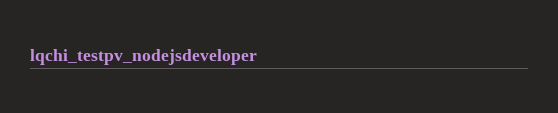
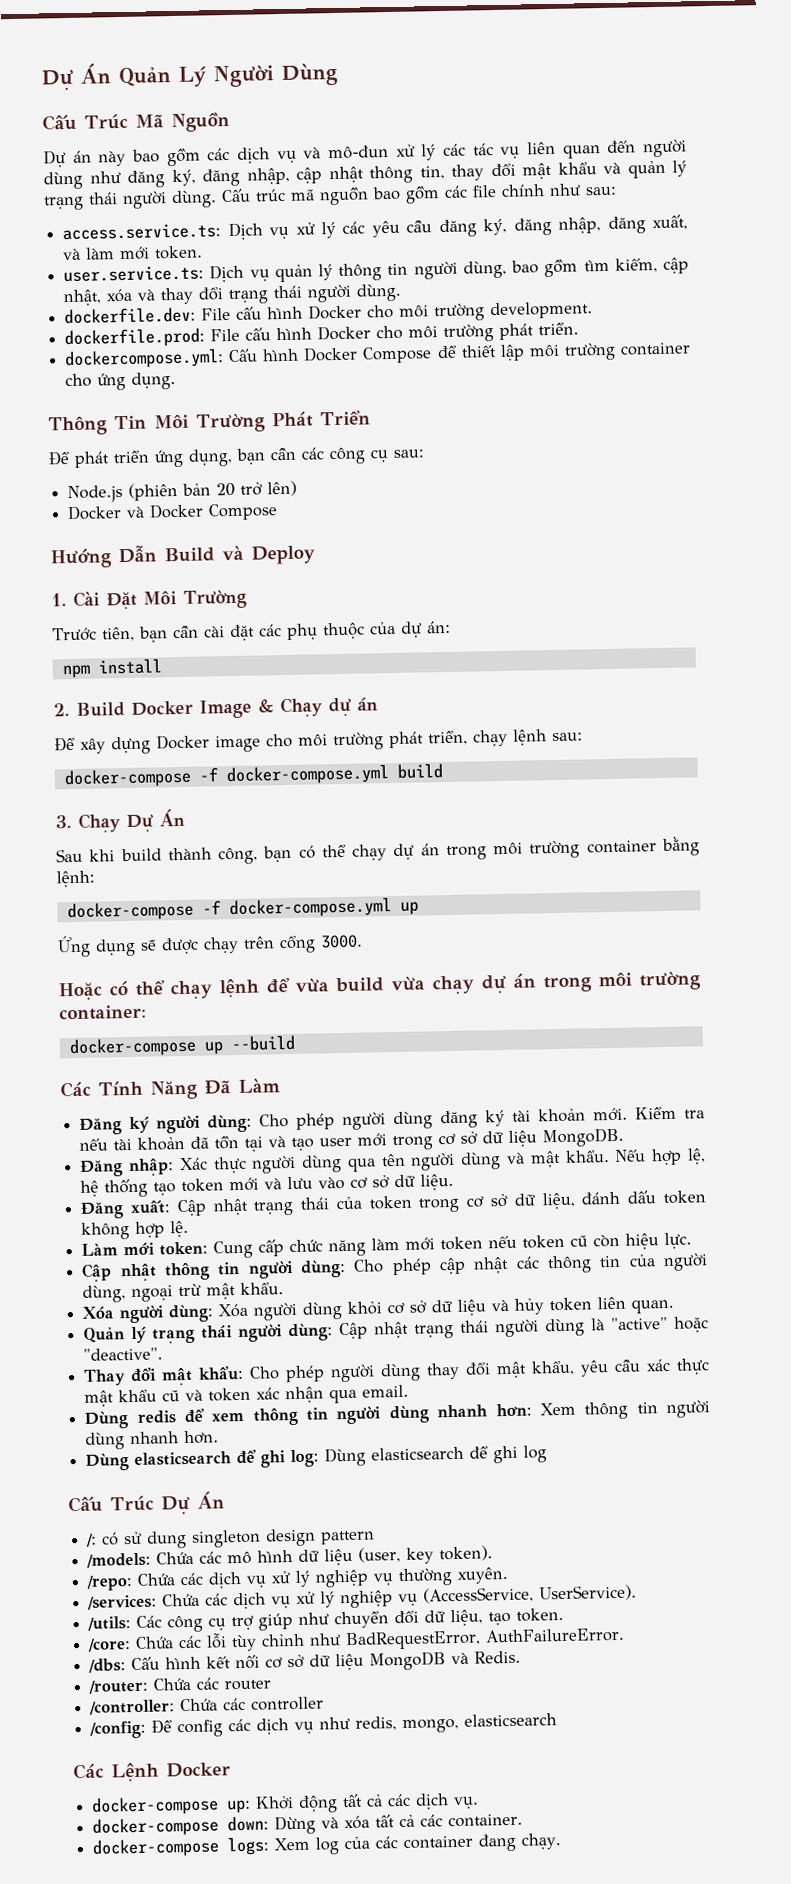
[30,49,257,65] lqchi_testpv_nodejsdeveloper -> [41,62,338,91] [42,111,230,133] [43,139,687,168] [43,160,687,190] [44,183,617,211] [62,214,688,241] [63,245,204,261] [63,257,689,283] [63,283,403,307] [64,301,594,325] [64,321,580,349] [64,342,691,370] [65,371,177,391] [48,410,371,436] [48,446,424,468] [67,480,298,504] [67,503,279,521] [50,545,315,569] [51,589,247,610] [52,620,451,643] [61,658,162,679] [53,697,378,719] [54,729,583,755] [63,763,443,789] [55,808,185,833] [56,836,700,865] [56,870,95,888] [66,897,419,922] [57,934,363,958] [58,971,701,1002] [59,1004,147,1021] [68,1034,295,1058] [60,1078,280,1100] [79,1105,706,1135] [79,1127,625,1152] [80,1148,706,1177] [80,1173,455,1198] [80,1190,707,1219] [81,1220,190,1240] [81,1232,693,1259] [81,1253,708,1282] [82,1282,285,1303] [82,1296,675,1324] [83,1316,710,1344] [83,1347,164,1361] [83,1358,711,1386] [84,1384,410,1407] [84,1400,711,1429] [85,1430,220,1450] [85,1445,548,1471] [68,1491,225,1515] [85,1528,376,1549] [86,1545,494,1568] [86,1566,509,1591] [87,1584,638,1610] [87,1607,565,1633] [87,1627,626,1652] [88,1650,522,1673] [88,1677,272,1694] [89,1696,325,1715] [89,1713,558,1739] [73,1762,231,1783] [91,1793,480,1816] [92,1813,524,1837] [92,1833,562,1858] Dự Án Quản Lý Người Dùng // Cấu Trúc Mã Nguồn // Dự án này bao gồm các dịch vụ và mô-đun xử lý các tác vụ liên quan đến người dùng như đăng ký, đăng nhập, cập nhật thông tin, thay đổi mật khẩu và quản lý trạng thái người dùng. Cấu trúc mã nguồn bao gồm các file chính như sau: // access.service.ts: Dịch vụ xử lý các yêu cầu đăng ký, đăng nhập, đăng xuất, và làm mới token. // user.service.ts: Dịch vụ quản lý thông tin người dùng, bao gồm tìm kiếm, cập nhật, xóa và thay đổi trạng thái người dùng. // dockerfile.dev: File cấu hình Docker cho môi trường development. // dockerfile.prod: File cấu hình Docker cho môi trường phát triển. // dockercompose.yml: Cấu hình Docker Compose để thiết lập môi trường container cho ứng dụng. // Thông Tin Môi Trường Phát Triển // Để phát triển ứng dụng, bạn cần các công cụ sau: // Node.js (phiên bản 20 trở lên) // Docker và Docker Compose // Hướng Dẫn Build và Deploy // 1. Cài Đặt Môi Trường // Trước tiên, bạn cần cài đặt các phụ thuộc của dự án: // npm install // 2. Build Docker Image & Chạy dự án // Để xây dựng Docker image cho môi trường phát triển, chạy lệnh sau: // docker-compose -f docker-compose.yml build // 3. Chạy Dự Án // Sau khi build thành công, bạn có thể chạy dự án trong môi trường container bằng lệnh: // docker-compose -f docker-compose.yml up // Ứng dụng sẽ được chạy trên cổng 3000. // Hoặc có thể chạy lệnh để vừa build vừa chạy dự án trong môi trường container: // docker-compose up --build // Các Tính Năng Đã Làm // Đăng ký người dùng: Cho phép người dùng đăng ký tài khoản mới. Kiểm tra nếu tài khoản đã tồn tại và tạo user mới trong cơ sở dữ liệu MongoDB. // Đăng nhập: Xác thực người dùng qua tên người dùng và mật khẩu. Nếu hợp lệ, hệ thống tạo token mới và lưu vào cơ sở dữ liệu. // Đăng xuất: Cập nhật trạng thái của token trong cơ sở dữ liệu, đánh dấu token không hợp lệ. // Làm mới token: Cung cấp chức năng làm mới token nếu token cũ còn hiệu lực. // Cập nhật thông tin người dùng: Cho phép cập nhật các thông tin của người dùng, ngoại trừ mật khẩu. // Xóa người dùng: Xóa người dùng khỏi cơ sở dữ liệu và hủy token liên quan. // Quản lý trạng thái người dùng: Cập nhật trạng thái người dùng là "active" hoặc "deactive". // Thay đổi mật khẩu: Cho phép người dùng thay đổi mật khẩu, yêu cầu xác thực mật khẩu cũ và token xác nhận qua email. // Dùng redis để xem thông tin người dùng nhanh hơn: Xem thông tin người dùng nhanh hơn. // Dùng elasticsearch để ghi log: Dùng elasticsearch để ghi log // Cấu Trúc Dự Án // /: có sử dung singleton design pattern // /models: Chứa các mô hình dữ liệu (user, key token). // /repo: Chứa các dịch vụ xử lý nghiệp vụ thường xuyên. // /services: Chứa các dịch vụ xử lý nghiệp vụ (AccessService, UserService). // /utils: Các công cụ trợ giúp như chuyển đổi dữ liệu, tạo token. // /core: Chứa các lỗi tùy chỉnh như BadRequestError, AuthFailureError. // /dbs: Cấu hình kết nối cơ sở dữ liệu MongoDB và Redis. // /router: Chứa các router // /controller: Chứa các controller // /config: Để config các dịch vụ như redis, mongo, elasticsearch // Các Lệnh Docker // docker-compose up: Khởi động tất cả các dịch vụ. // docker-compose down: Dừng và xóa tất cả các container. // docker-compose logs: Xem log của các container đang chạy.

